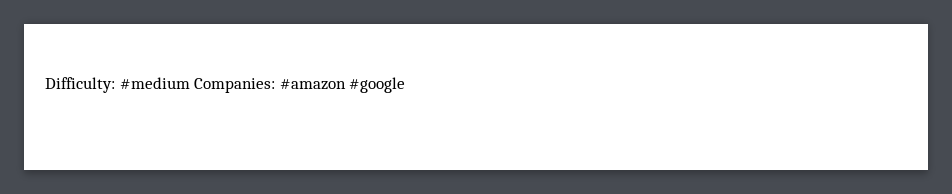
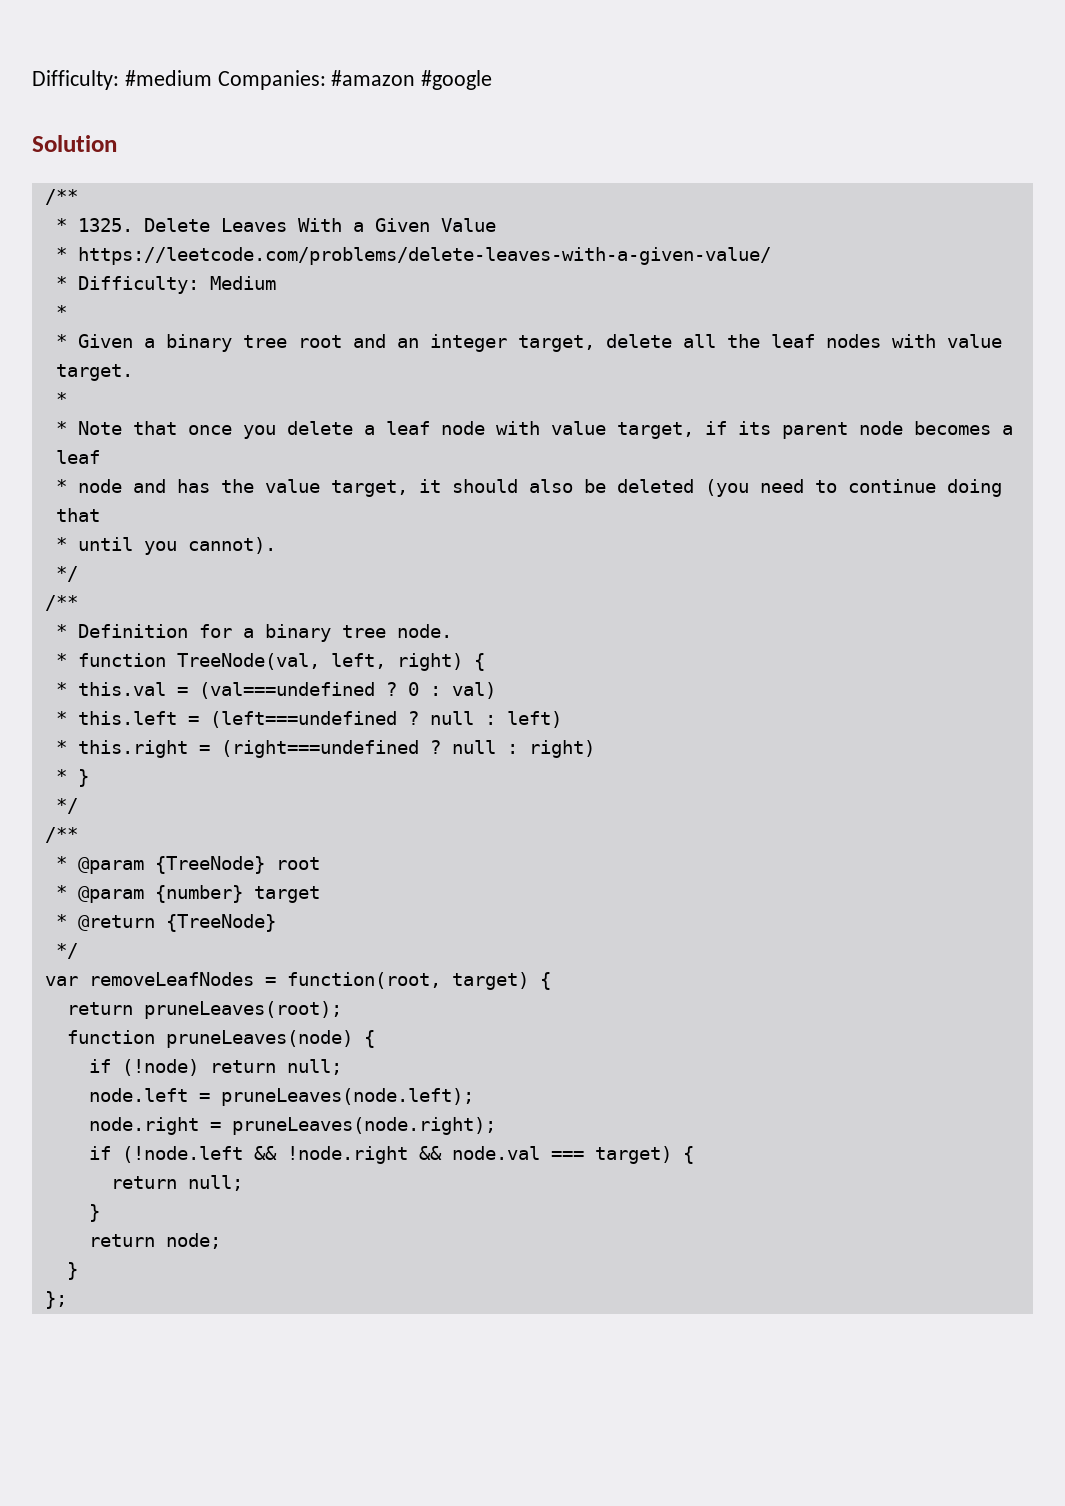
(406, 85) none -> [32,135,117,152] [44,189,78,205] [55,218,496,232] [55,247,771,265] [55,276,276,294] [55,305,67,319] [55,334,1002,352] [55,364,133,381] [55,392,67,406] [55,421,1013,439] [55,450,100,464] [55,479,1002,497] [55,508,100,522] [55,537,276,555] [55,566,78,582] [44,595,78,611] [55,624,452,642] [55,653,485,671] [55,682,496,699] [55,711,562,728] [55,740,595,758] [55,769,89,787] [55,798,78,814] [44,827,78,843] [55,856,320,874] [55,885,320,903] [55,914,276,932] [55,943,78,959] [44,972,551,990] [66,1001,342,1019] [66,1030,375,1048] [88,1059,342,1076] [88,1088,474,1106] [88,1117,496,1135] [88,1146,694,1164] [110,1175,243,1191] [88,1204,100,1222] [88,1233,221,1249] [66,1262,78,1280] [44,1291,67,1309] // Solution // /** // * 1325. Delete Leaves With a Given Value // * https://leetcode.com/problems/delete-leaves-with-a-given-value/ // * Difficulty: Medium // * // * Given a binary tree root and an integer target, delete all the leaf nodes with value target. // * // * Note that once you delete a leaf node with value target, if its parent node becomes a leaf // * node and has the value target, it should also be deleted (you need to continue doing that // * until you cannot). // */ // /** // * Definition for a binary tree node. // * function TreeNode(val, left, right) { // * this.val = (val===undefined ? 0 : val) // * this.left = (left===undefined ? null : left) // * this.right = (right===undefined ? null : right) // * } // */ // /** // * @param {TreeNode} root // * @param {number} target // * @return {TreeNode} // */ // var removeLeafNodes = function(root, target) { // return pruneLeaves(root); // function pruneLeaves(node) { // if (!node) return null; // node.left = pruneLeaves(node.left); // node.right = pruneLeaves(node.right); // if (!node.left && !node.right && node.val === target) { // return null; // } // return node; // } // };

